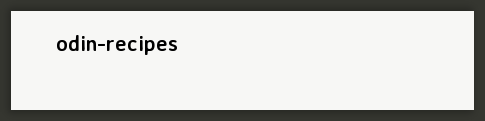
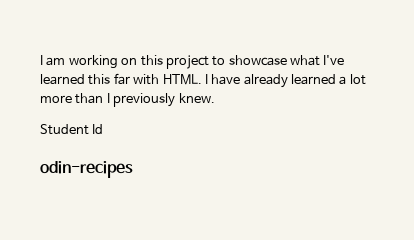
(56, 45) none -> [40,55,345,69] [40,73,366,88] [40,93,215,107] [40,124,104,135] I am working on this project to showcase what I've learned this far with HTML. I have already learned a lot more than I previously knew. // Student Id //

